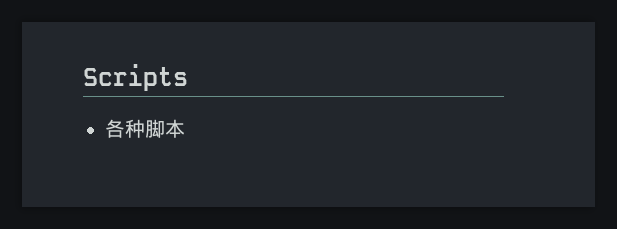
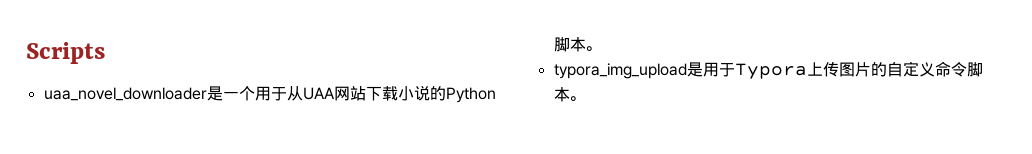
[105,119,185,138] 各种脚本 -> [43,85,496,103] [553,37,601,52] [553,61,983,79] [553,87,585,102] uaa_novel_downloader是一个用于从UAA网站下载小说的Python脚本。 // typora_img_upload是用于Typora上传图片的自定义命令脚本。

